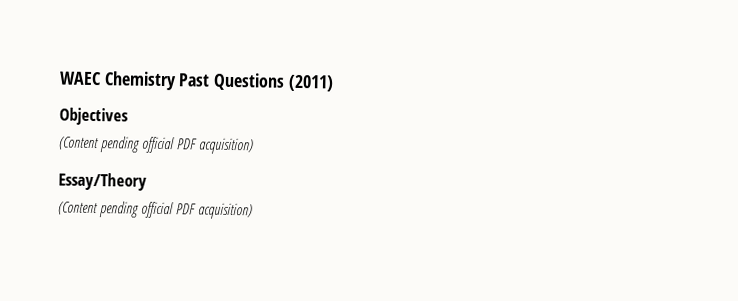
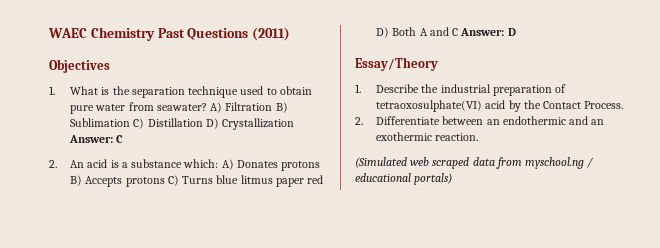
[58,136,255,155] [58,172,147,191] [58,201,254,220] (Content pending official PDF acquisition) // Essay/Theory // (Content pending official PDF acquisition) -> [49,86,312,98] [70,102,288,114] [70,118,295,130] [69,135,124,143] [49,159,321,171] [70,175,324,187] [376,27,516,38] [355,57,438,71] [355,84,567,96] [376,100,624,112] [355,116,605,125] [376,132,479,141] [355,157,595,169] [355,173,453,185] 1. What is the separation technique used to obtain pure water from seawater? A) Filtration B) Sublimation C) Distillation D) Crystallization Answer: C // 2. An acid is a substance which: A) Donates protons B) Accepts protons C) Turns blue litmus paper red D) Both A and C Answer: D // Essay/Theory // 1. Describe the industrial preparation of tetraoxosulphate(VI) acid by the Contact Process. // 2. Differentiate between an endothermic and an exothermic reaction. // (Simulated web scraped data from myschool.ng / educational portals)

